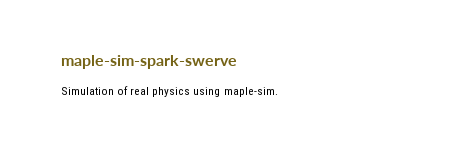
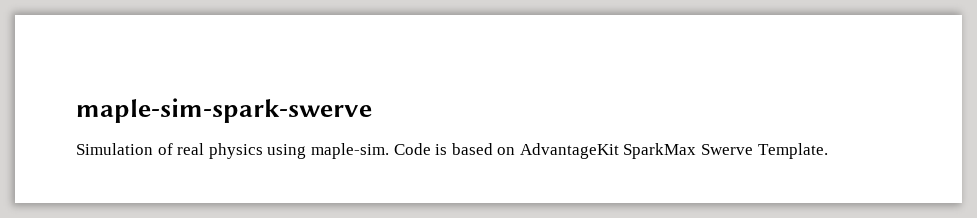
(278, 92) none -> [393,143,828,159] Code is based on AdvantageKit SparkMax Swerve Template.

